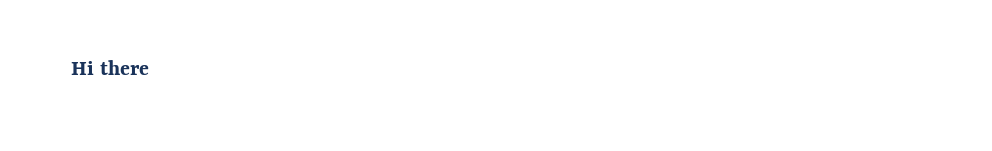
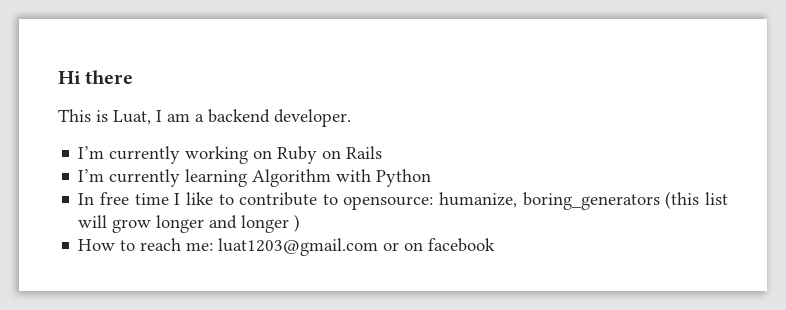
(150, 67) none -> [58,109,351,127] [78,146,383,164] [78,169,432,187] [78,191,728,210] [78,214,301,233] [78,238,496,256] // This is Luat, I am a backend developer. // I’m currently working on Ruby on Rails // I’m currently learning Algorithm with Python // In free time I like to contribute to opensource: humanize, boring_generators (this list will grow longer and longer ) // How to reach me: luat1203@gmail.com or on facebook

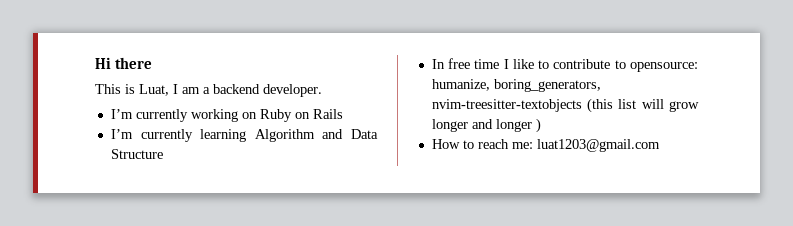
[336,169,432,187] with Python -> [322,129,379,139] [110,149,163,159] and Data Structure
[522,192,660,210] boring_generators -> [493,79,601,92] [431,99,582,112] boring_generators, nvim-treesitter-textobjects
[383,238,496,252] or on facebook -> (660, 145) none

